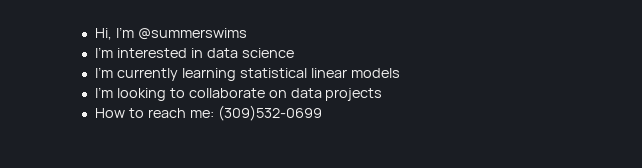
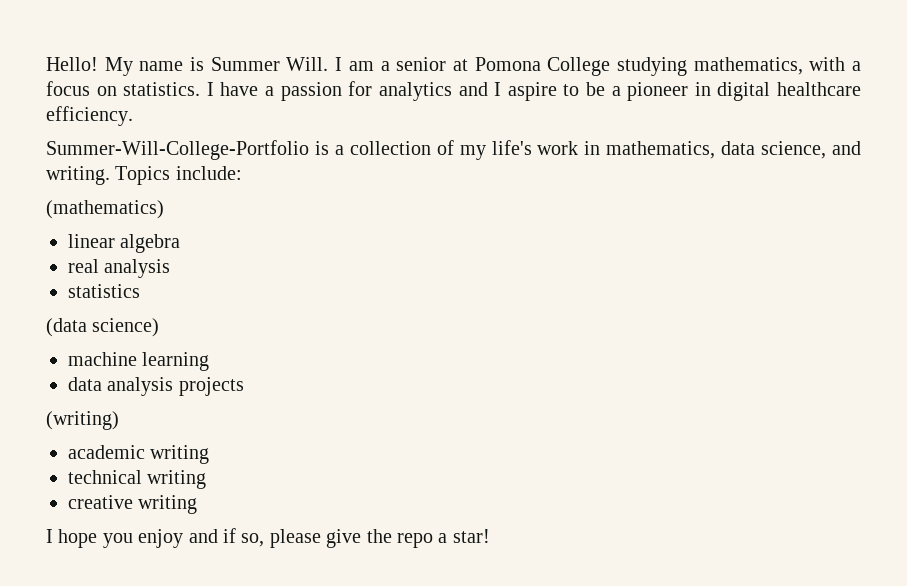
[94,27,247,40] [94,47,294,58] [94,67,400,81] [94,87,383,101] [94,105,322,121] Hi, I’m @summerswims // I’m interested in data science // I’m currently learning statistical linear models // I’m looking to collaborate on data projects // How to reach me: (309)532-0699 -> [46,57,861,76] [46,81,861,101] [46,106,133,126] [46,140,861,160] [46,166,242,185] [46,200,164,219] [68,234,181,253] [68,259,171,278] [68,284,140,298] [46,318,160,337] [68,352,210,371] [68,377,244,396] [46,411,119,430] [68,445,210,464] [68,470,207,489] [68,495,198,514] [46,528,490,548] Hello! My name is Summer Will. I am a senior at Pomona College studying mathematics, with a focus on statistics. I have a passion for analytics and I aspire to be a pioneer in digital healthcare efficiency. // Summer-Will-College-Portfolio is a collection of my life's work in mathematics, data science, and writing. Topics include: // (mathematics) // linear algebra // real analysis // statistics // (data science) // machine learning // data analysis projects // (writing) // academic writing // technical writing // creative writing // I hope you enjoy and if so, please give the repo a star!

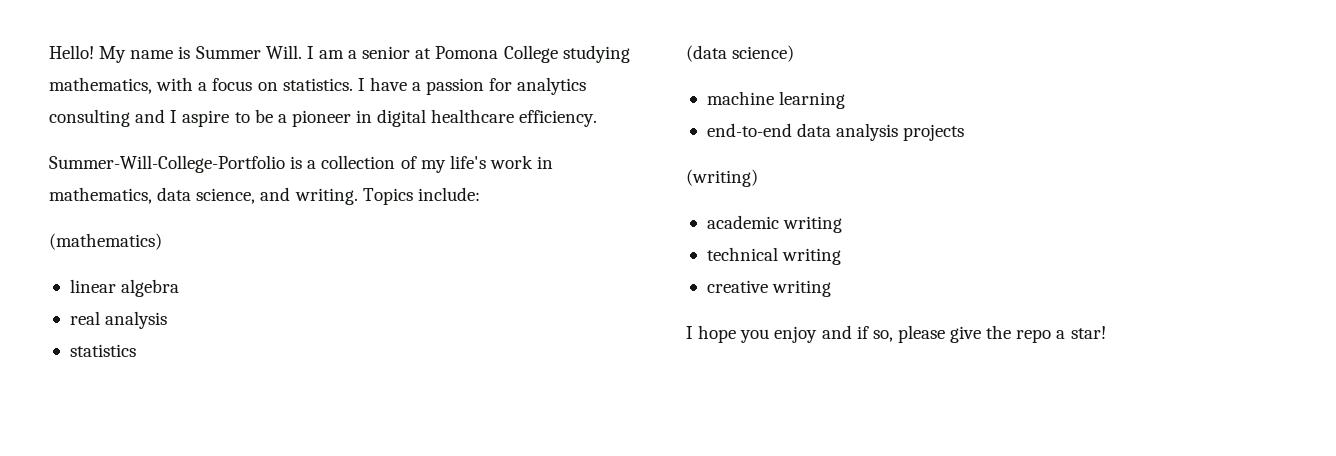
(452, 91) none -> [49,109,130,127] consulting
(210, 361) none -> [706,123,792,137] end-to-end

